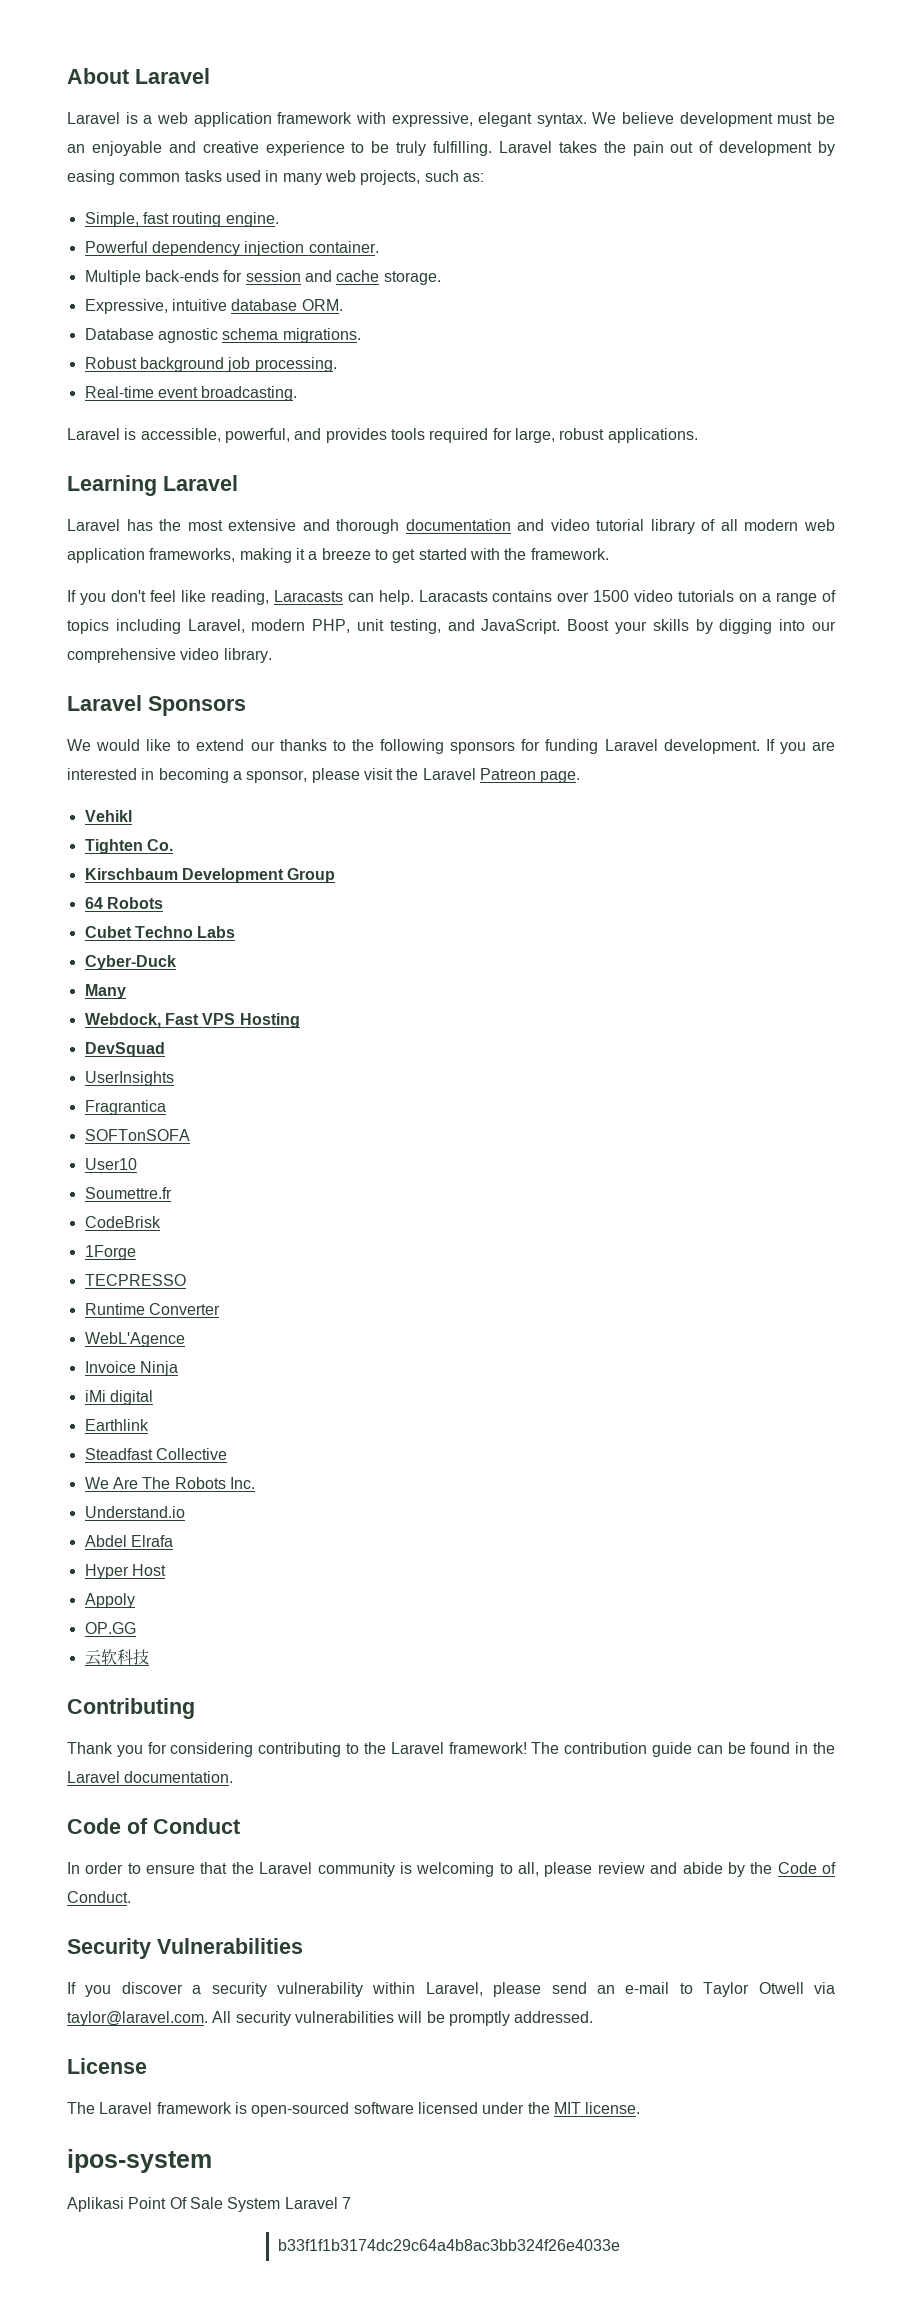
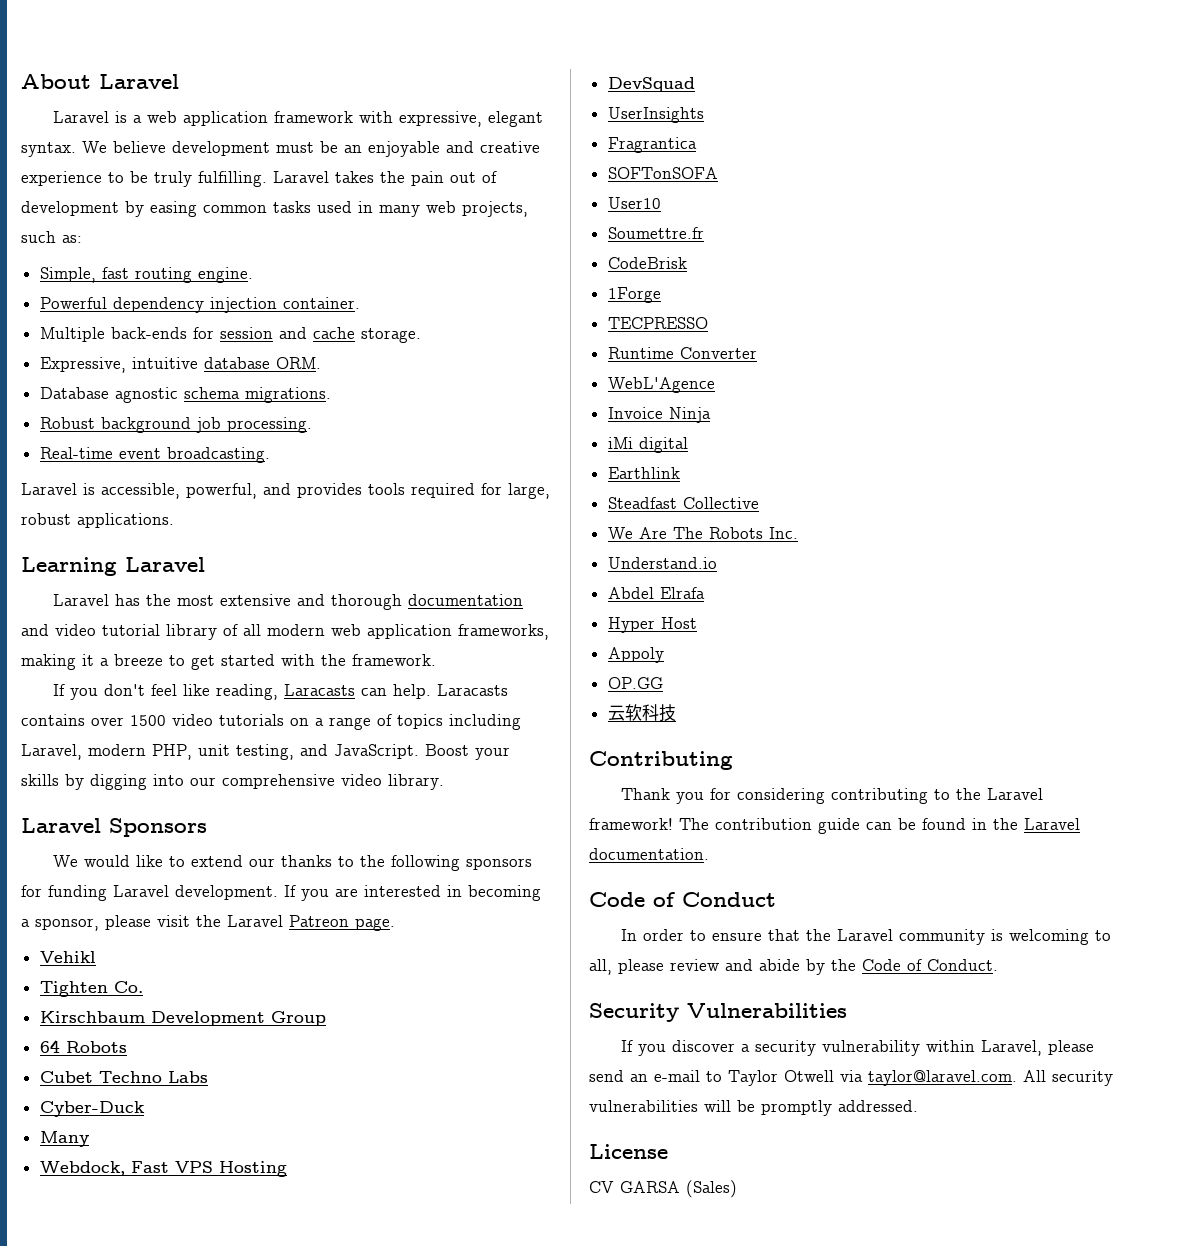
[67,2102,641,2117] [67,2149,212,2173] [67,2197,351,2212] [277,2239,620,2251] The Laravel framework is open-sourced software licensed under the MIT license. // ipos-system // Aplikasi Point Of Sale System Laravel 7 // b33f1f1b3174dc29c64a4b8ac3bb324f26e4033e -> [589,1180,737,1198] CV GARSA (Sales)

